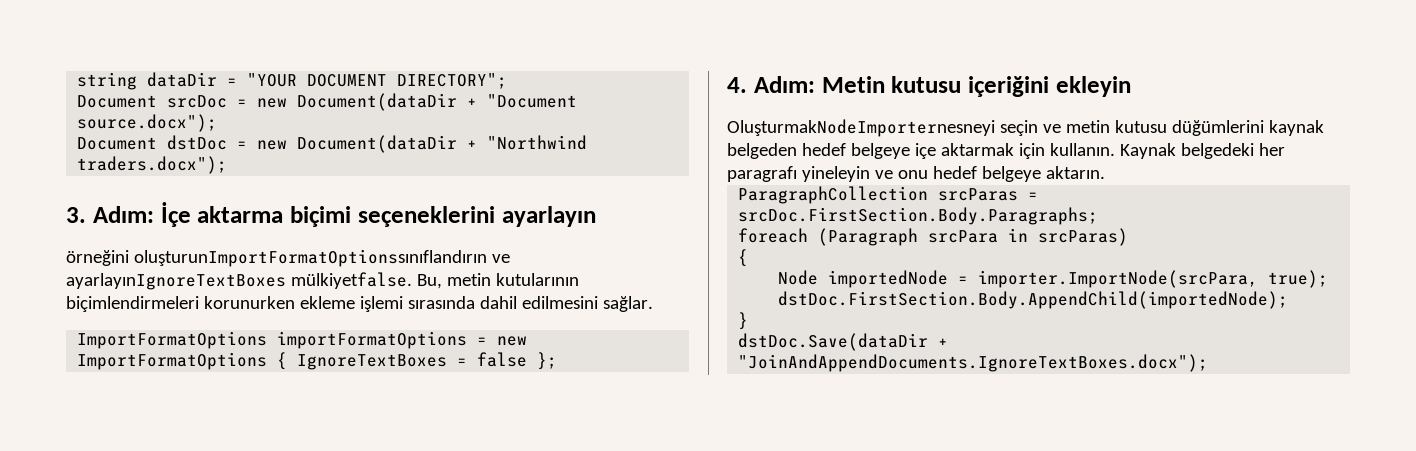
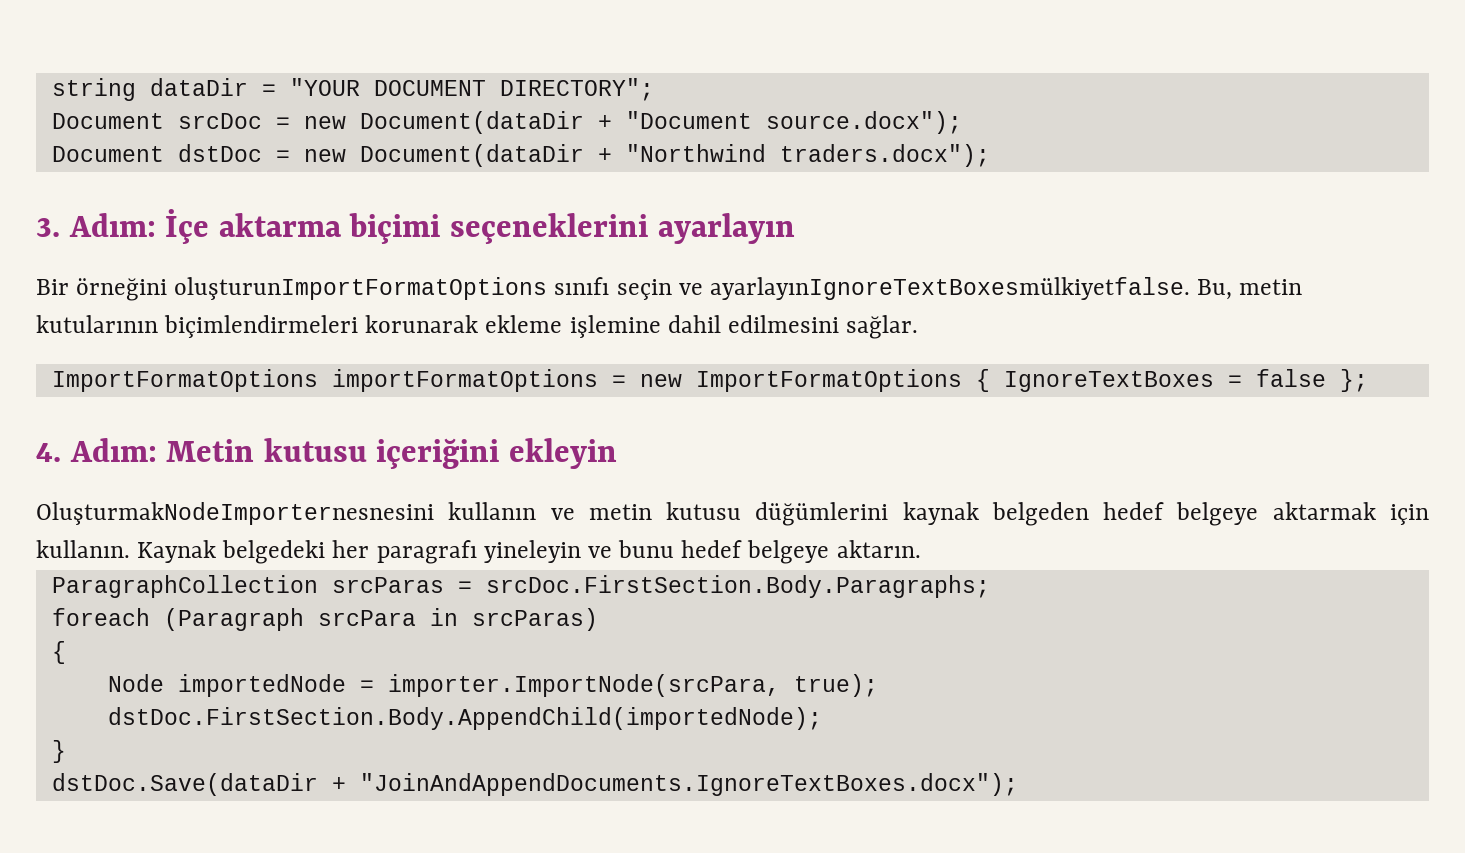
[66,249,510,267] [66,272,579,290] [66,296,475,312] örneğini oluşturunImportFormatOptionssınıflandırın ve ayarlayınIgnoreTextBoxes mülkiyetfalse. Bu, metin kutularının biçimlendirmeleri korunurken ekleme işlemi sırasında -> [36,277,1303,301] [36,315,661,338] Bir örneğini oluşturunImportFormatOptions sınıfı seçin ve ayarlayınIgnoreTextBoxesmülkiyetfalse. Bu, metin kutularının biçimlendirmeleri korunarak ekleme işlemine
[727,119,1038,137] OluşturmakNodeImporternesneyi seçin -> [36,502,537,525] OluşturmakNodeImporternesnesini kullanın
[914,143,936,159] içe -> (1259, 514) none
[897,170,928,179] onu -> [618,540,675,558] bunu

